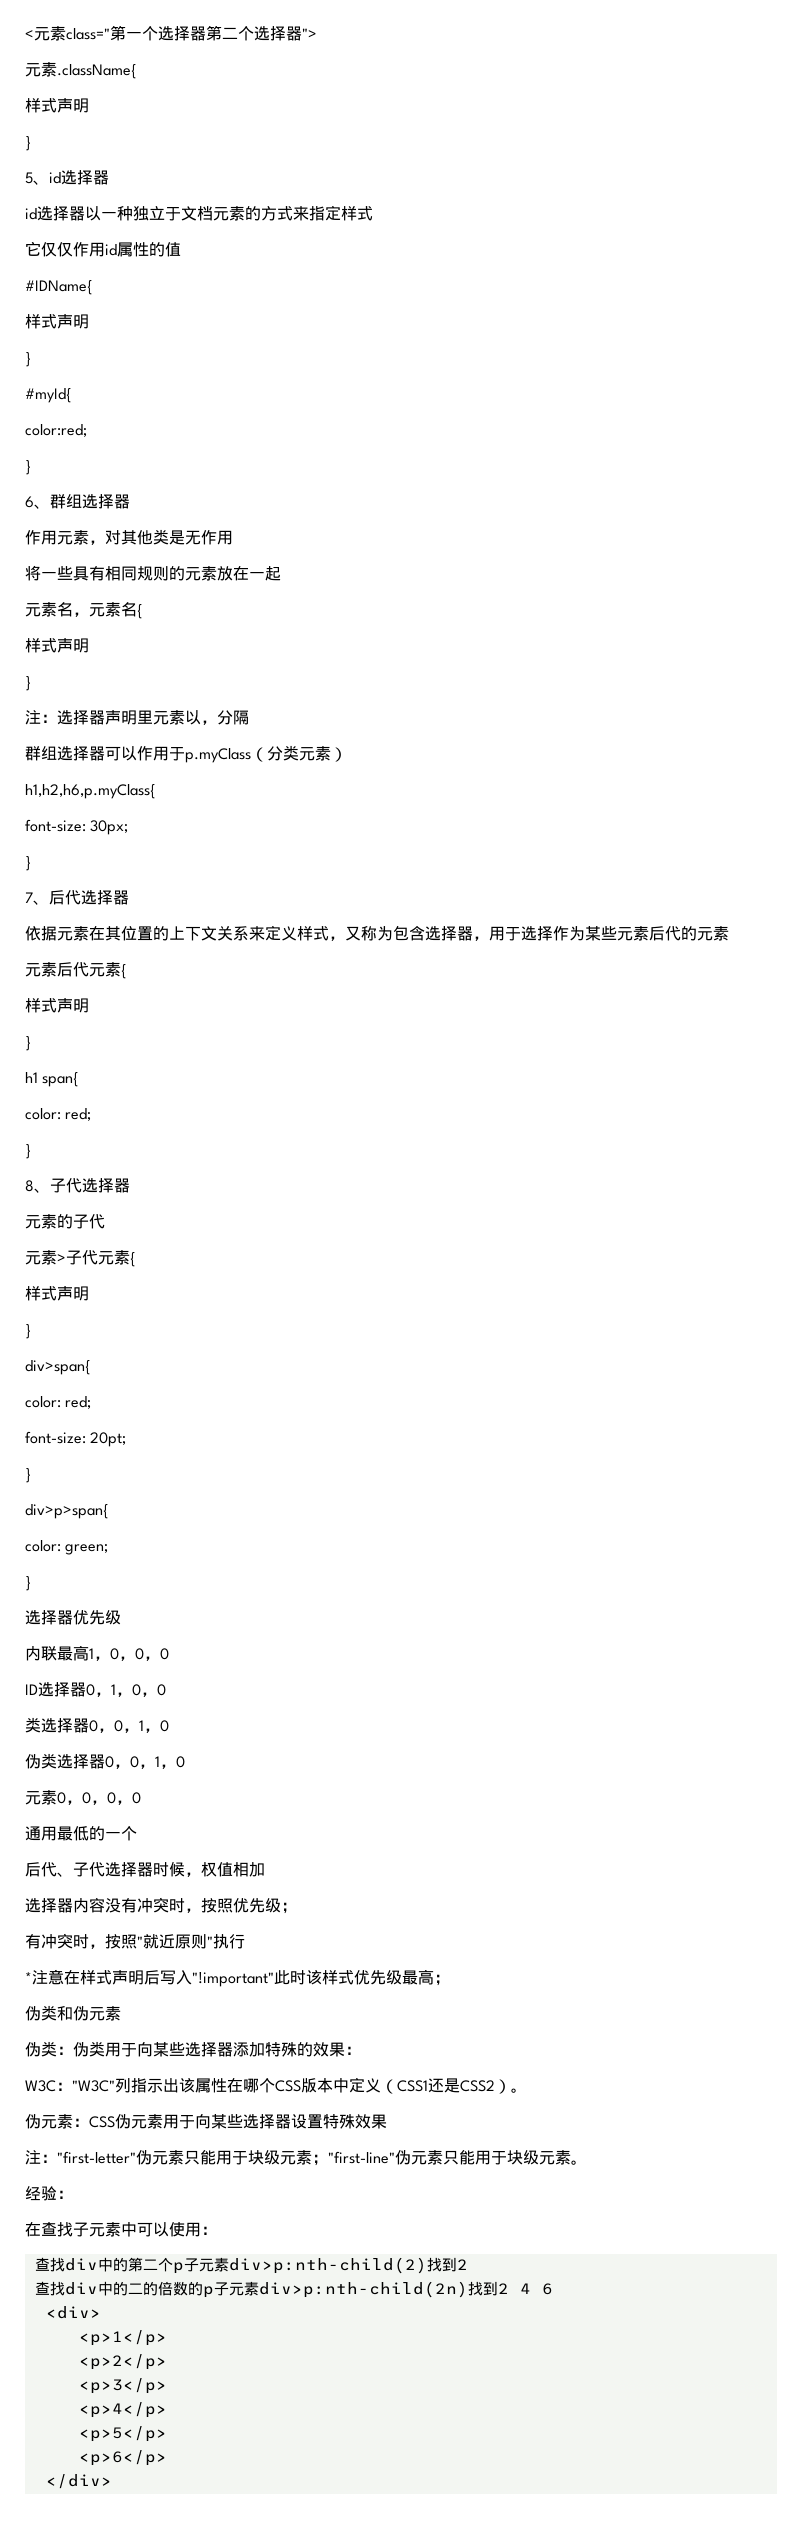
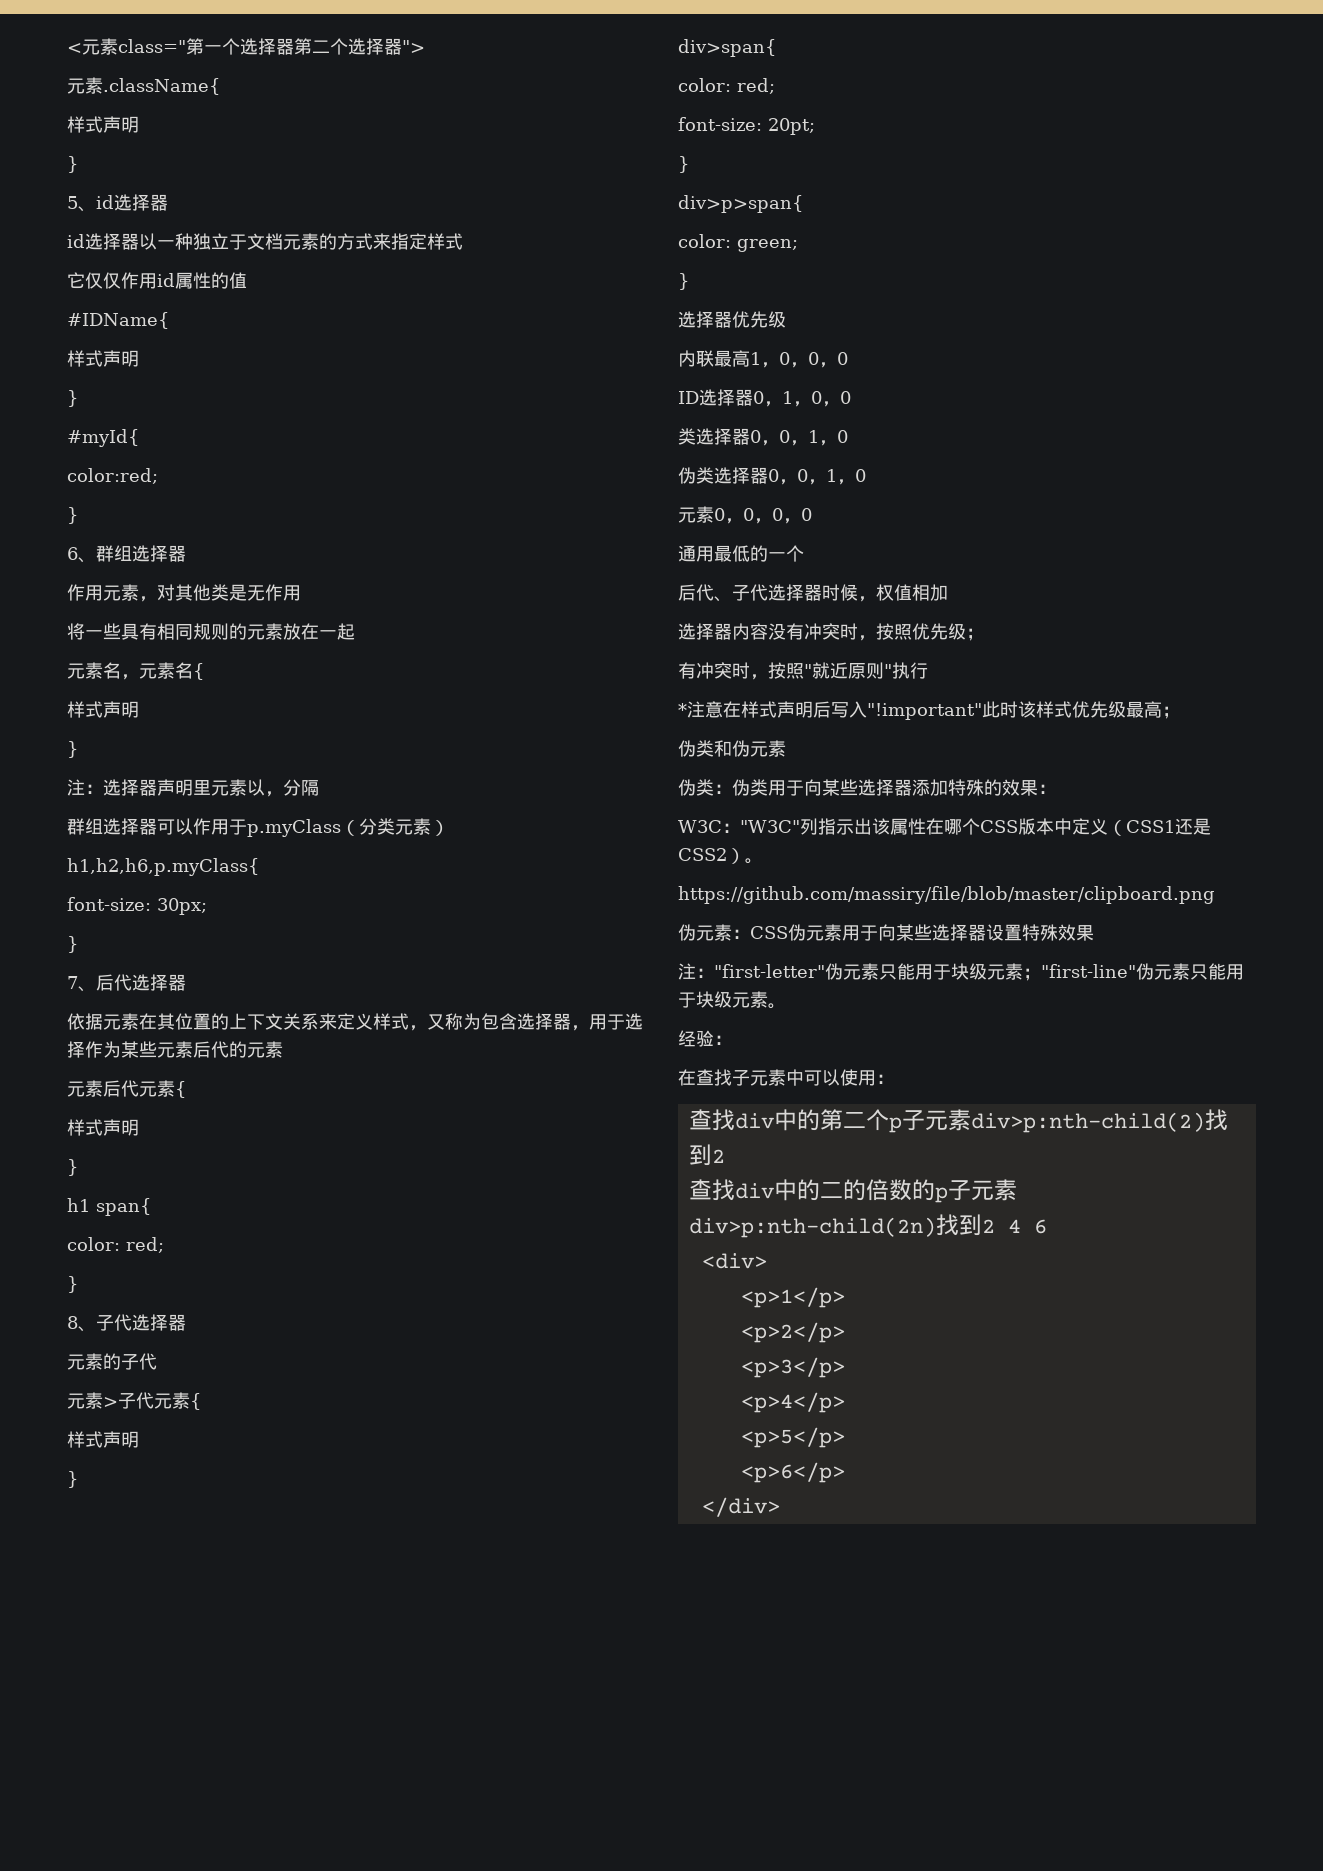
(527, 2090) none -> [678,886,1215,904] // https://github.com/massiry/file/blob/master/clipboard.png

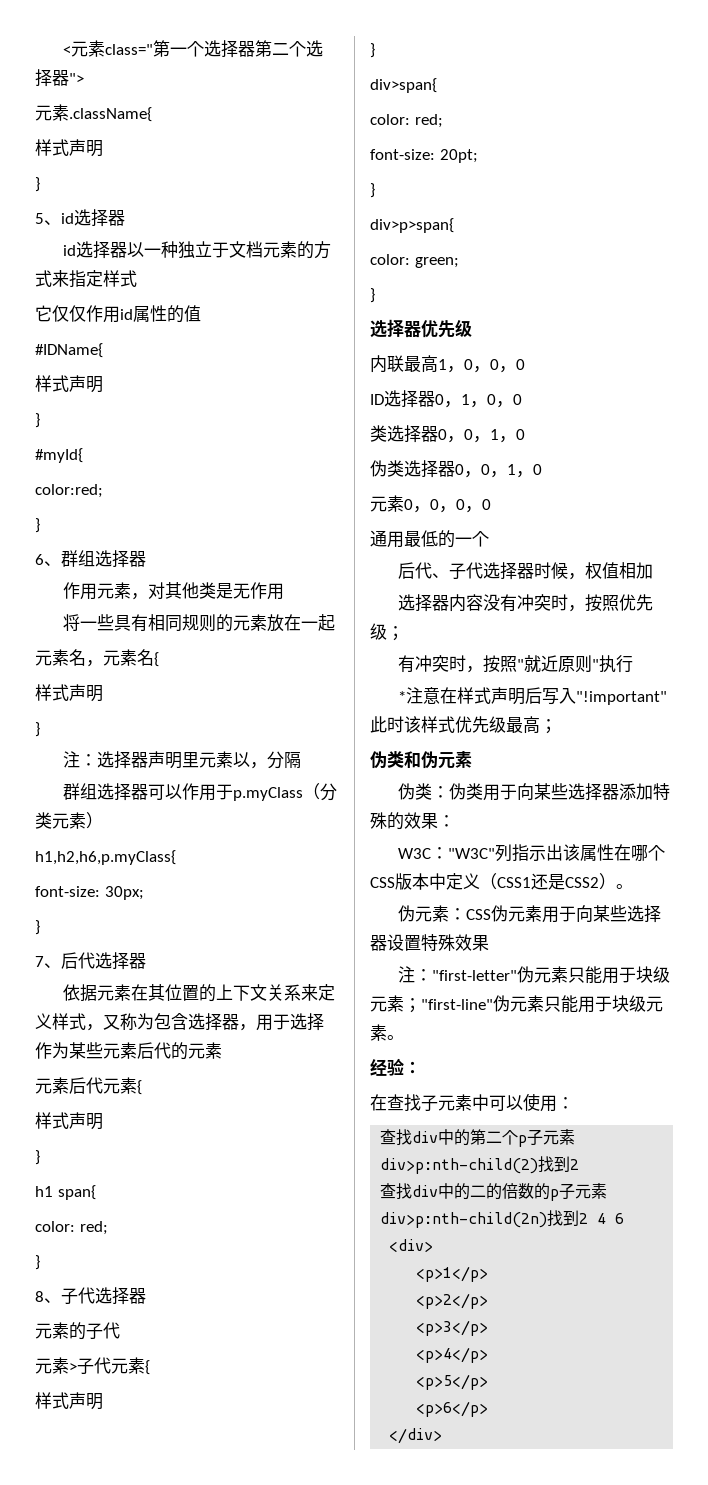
[678,886,1215,904] // https://github.com/massiry/file/blob/master/clipboard.png -> (633, 886) none

